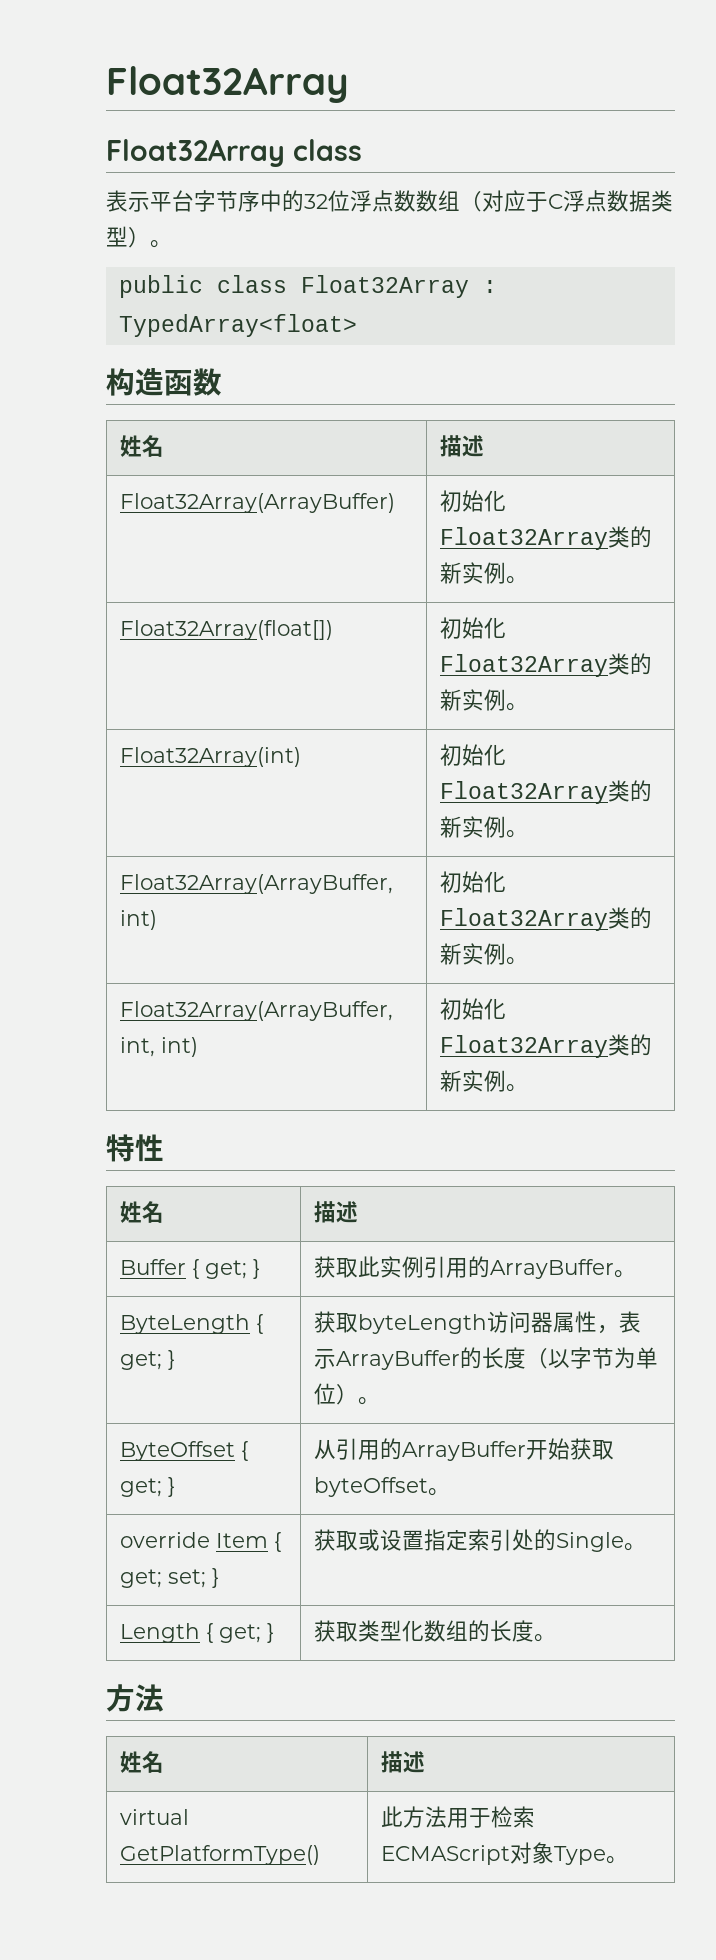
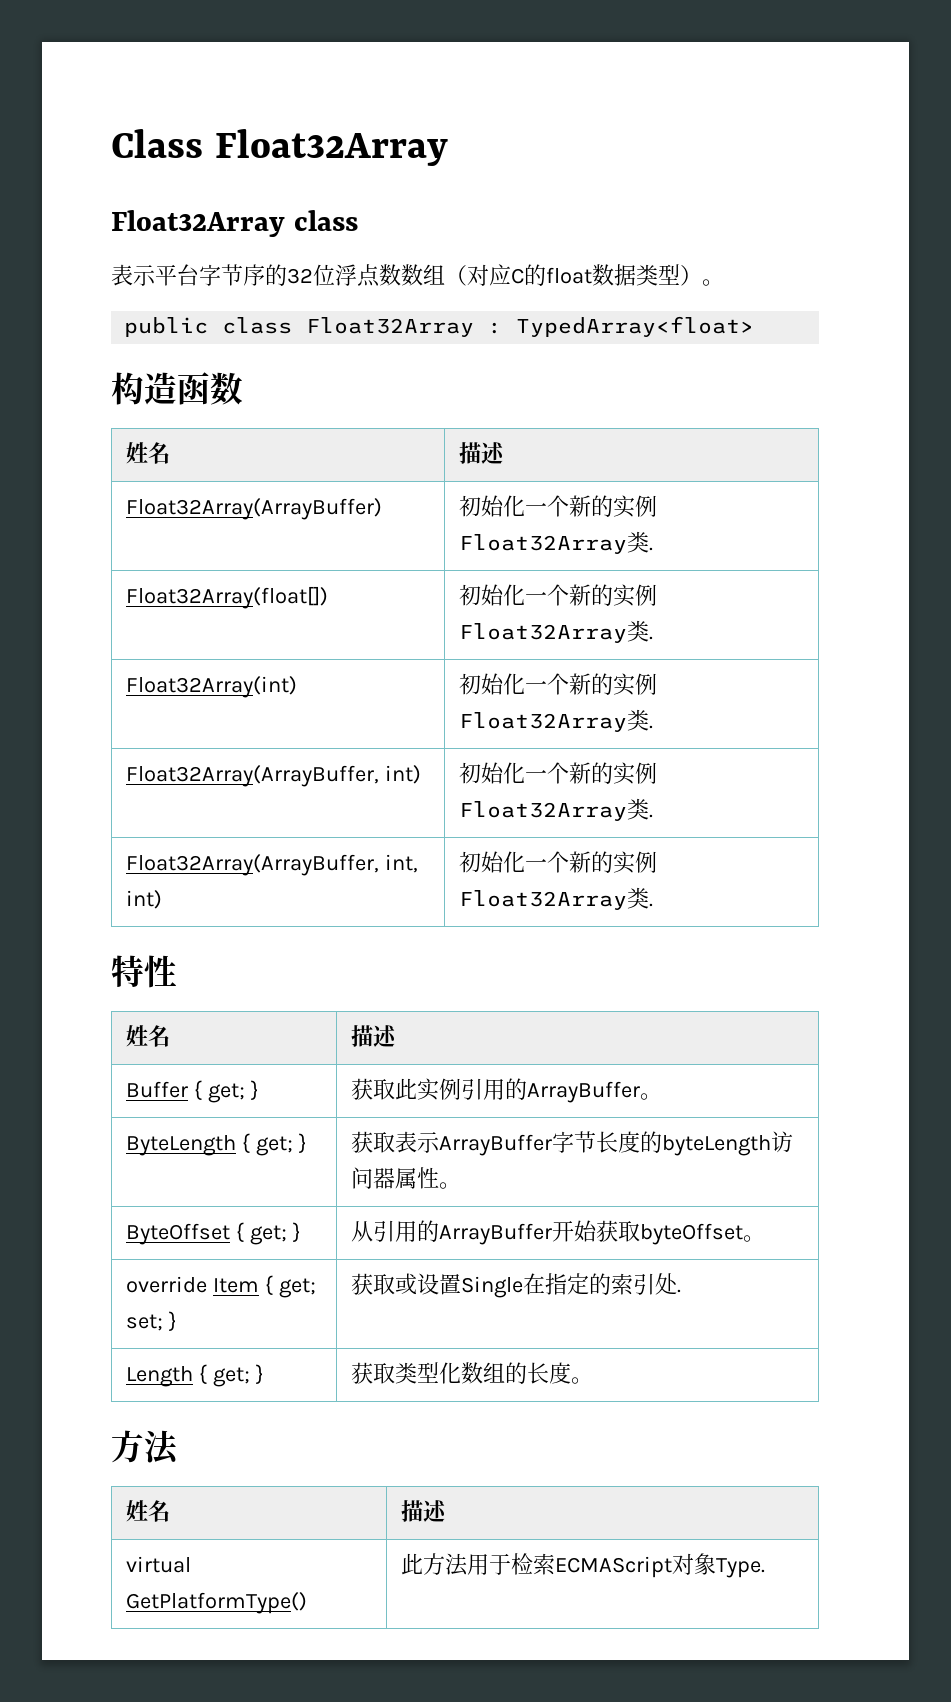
(106, 84) none -> [111,129,203,158] Class
[260,190,282,212] 中 -> (265, 275) none
[526,190,607,212] 于C浮点 -> [511,264,592,286] C的float
[439,526,652,550] [439,562,528,584] [119,620,333,640] [439,617,506,639] [439,653,652,677] [439,689,528,711] [119,747,301,767] [439,744,506,766] [439,780,652,804] [439,816,528,838] [119,874,393,894] [119,910,157,930] [439,871,506,893] [439,907,652,931] [439,943,528,965] Float32Array类的新实例。 // Float32Array(float[]) | 初始化Float32Array类的新实例。 // Float32Array(int) | 初始化Float32Array类的新实例。 // Float32Array(ArrayBuffer, int) | 初始化Float32Array类的新实例。 -> [525,495,658,518] [459,531,654,554] [126,586,329,609] [459,584,658,607] [459,620,654,643] [126,676,298,698] [459,673,658,696] [459,709,654,732] [126,765,421,787] [459,762,658,785] [459,798,654,821] 一个新的实例Float32Array类. // Float32Array(float[]) | 初始化一个新的实例Float32Array类. // Float32Array(int) | 初始化一个新的实例Float32Array类. // Float32Array(ArrayBuffer, int) | 初始化一个新的实例Float32Array类.
[439,1034,652,1058] [439,1070,528,1092] Float32Array类的新实例。 -> [525,851,658,874] [459,887,654,910] 一个新的实例Float32Array类.
[357,1311,641,1334] [313,1347,658,1370] [313,1383,358,1405] byteLength访问器属性，表示ArrayBuffer的长度（以字节为单位） -> [395,1131,794,1156] [351,1167,440,1189] 表示ArrayBuffer字节长度的byteLength访问器属性
[423,1529,646,1552] 指定索引处的Single。 -> [461,1273,682,1298] Single在指定的索引处.
[553,1846,628,1865] Type。 -> [716,1558,766,1578] Type.

